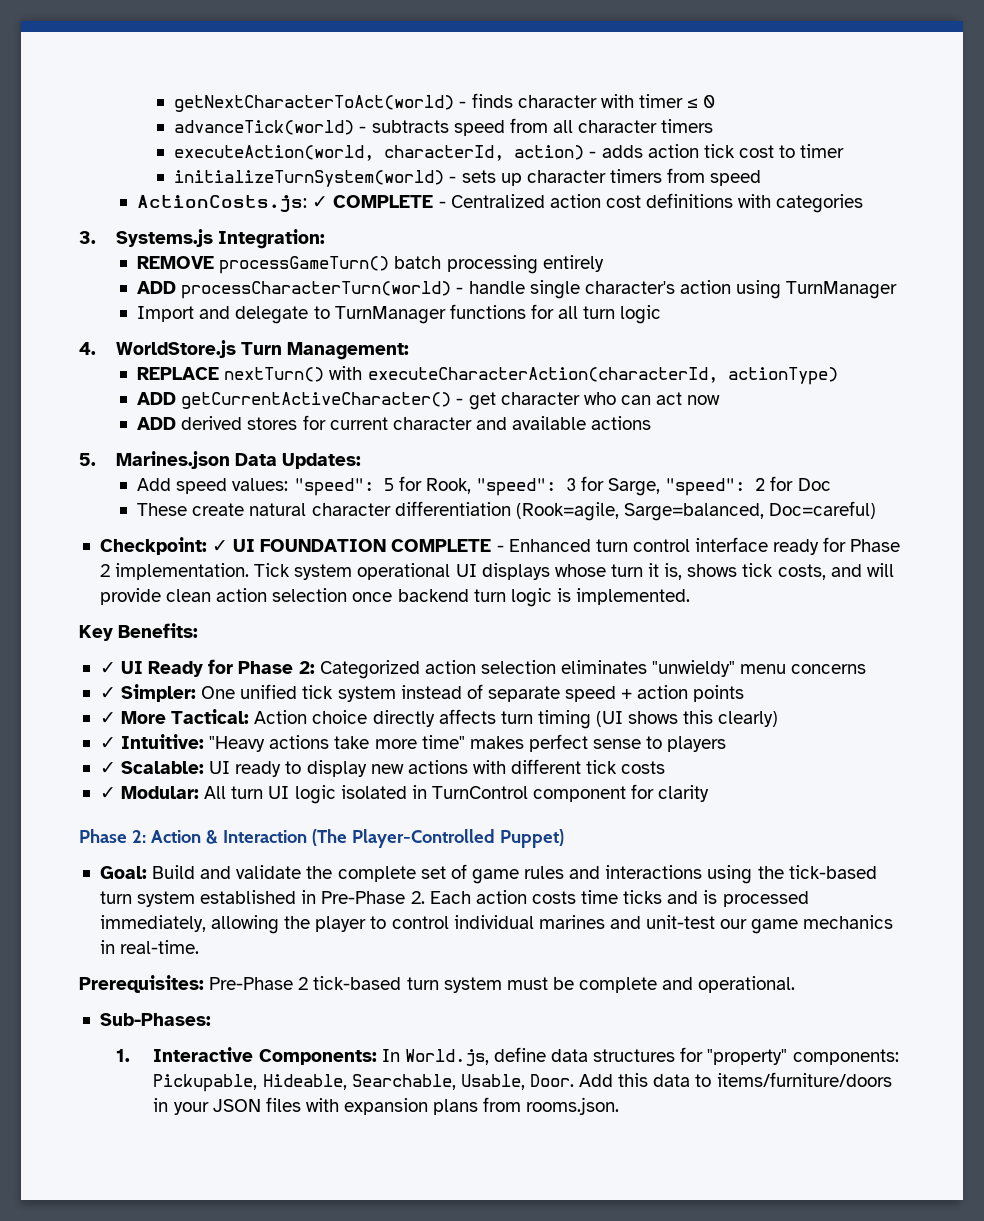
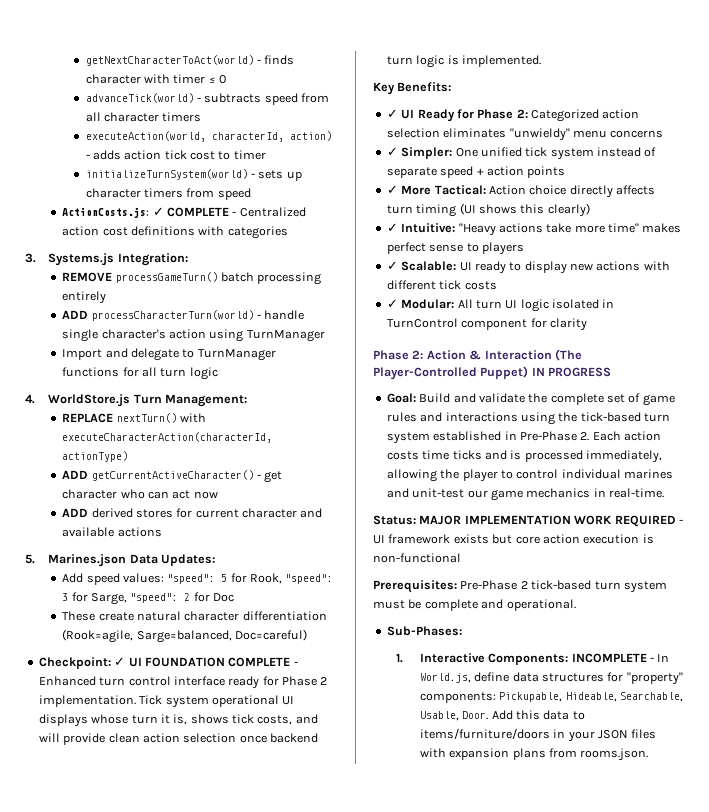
(564, 838) none -> [531,367,612,377] IN PROGRESS
(200, 947) none -> [373,515,683,527] [373,534,654,544] [373,553,461,563] // Status: MAJOR IMPLEMENTATION WORK REQUIRED - UI framework exists but core action execution is non-functional
(377, 1057) none -> [571,653,654,663] INCOMPLETE -

